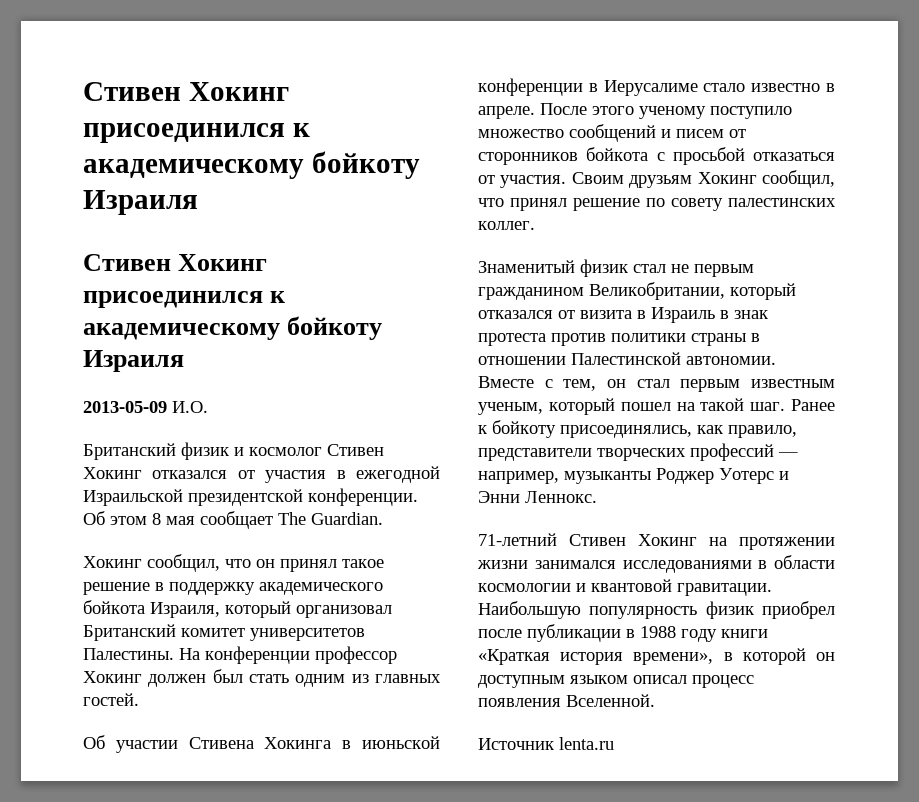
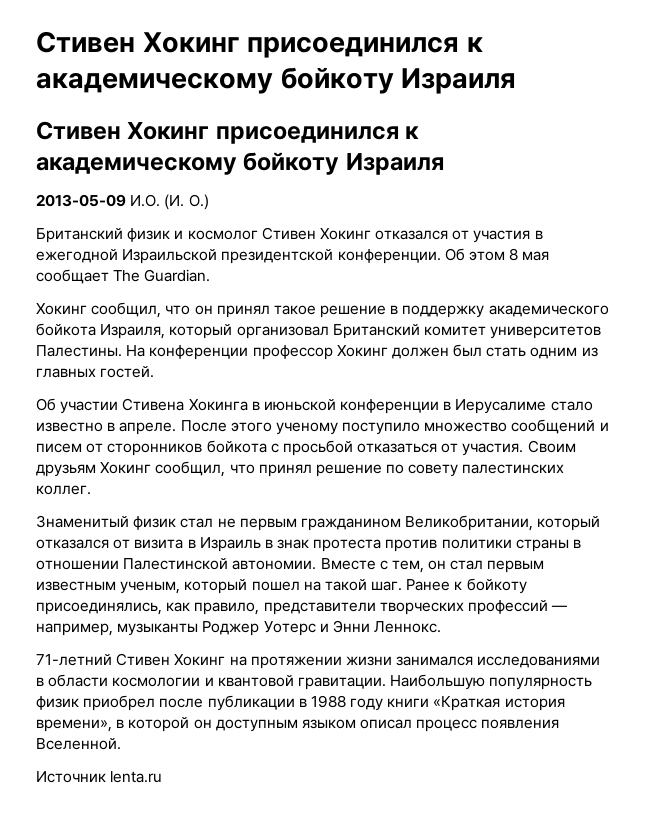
(208, 407) none -> [164,194,209,210] (И. О.)

